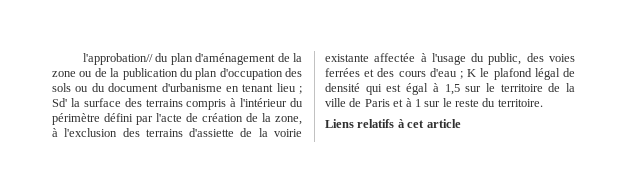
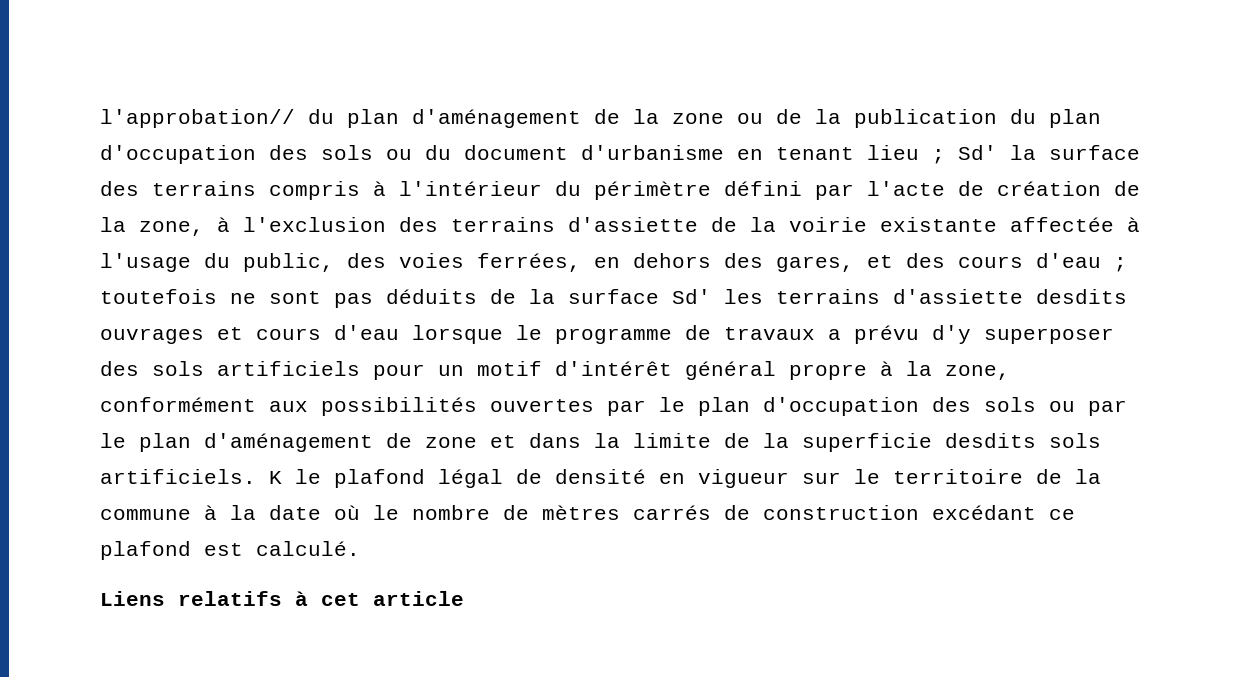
[325,68,360,77] ferrées -> [477,253,854,272] ferrées, en dehors des gares,
(463, 75) none -> [100,289,1127,308] [100,325,1114,344] [100,361,1010,380] [100,397,1127,416] [100,433,1101,452] [100,469,256,484] toutefois ne sont pas déduits de la surface Sd' les terrains d'assiette desdits ouvrages et cours d'eau lorsque le programme de travaux a prévu d'y superposer des sols artificiels pour un motif d'intérêt général propre à la zone, conformément aux possibilités ouvertes par le plan d'occupation des sols ou par le plan d'aménagement de zone et dans la limite de la superficie desdits sols artificiels.
[365,83,460,95] qui est égal à 1,5 -> [659,469,789,488] en vigueur
[325,98,543,107] ville de Paris et à 1 sur le reste du territoire. -> [100,505,1075,520] [100,541,360,560] commune à la date où le nombre de mètres carrés de construction excédant ce plafond est calculé.

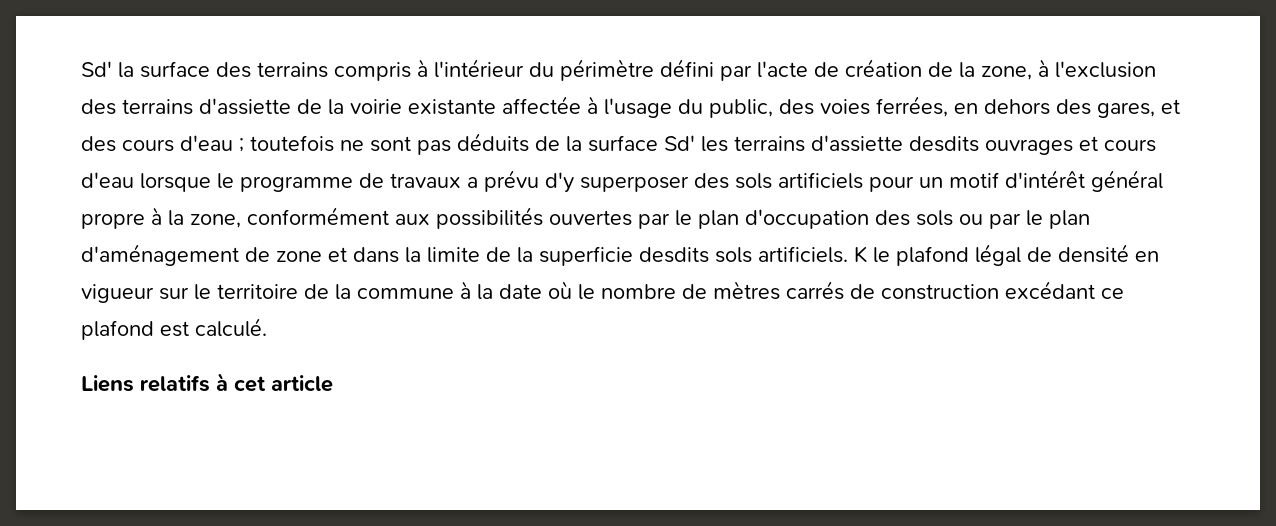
[100,109,1101,128] [100,145,945,164] l'approbation// du plan d'aménagement de la zone ou de la publication du plan d'occupation des sols ou du document d'urbanisme en tenant lieu ; -> (81, 69) none

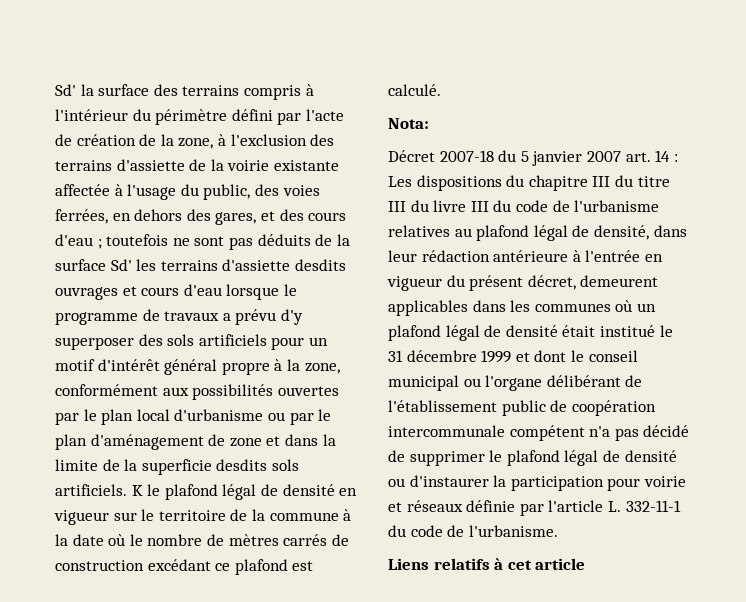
[745,209,953,229] d'occupation des sols -> [136,409,264,421] local d'urbanisme
(267, 327) none -> [388,118,429,129] [388,150,678,166] [388,175,670,191] [388,200,660,212] [388,225,687,241] [388,250,663,262] [387,275,659,291] [388,300,656,316] [388,325,673,341] [388,350,638,363] [388,375,643,391] [388,400,656,416] [388,425,690,441] [388,450,677,466] [388,475,686,491] [388,500,681,516] [388,525,558,537] // Nota: // Décret 2007-18 du 5 janvier 2007 art. 14 : Les dispositions du chapitre III du titre III du livre III du code de l'urbanisme relatives au plafond légal de densité, dans leur rédaction antérieure à l'entrée en vigueur du présent décret, demeurent applicables dans les communes où un plafond légal de densité était institué le 31 décembre 1999 et dont le conseil municipal ou l'organe délibérant de l'établissement public de coopération intercommunale compétent n'a pas décidé de supprimer le plafond légal de densité ou d'instaurer la participation pour voirie et réseaux définie par l'article L. 332-11-1 du code de l'urbanisme.

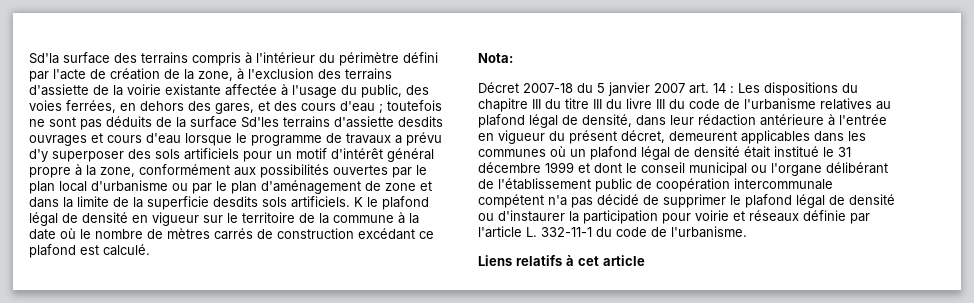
[55,84,94,96] Sd' la -> [29,53,59,64] Sd'la
[110,259,157,271] Sd' les -> [241,117,279,128] Sd'les

